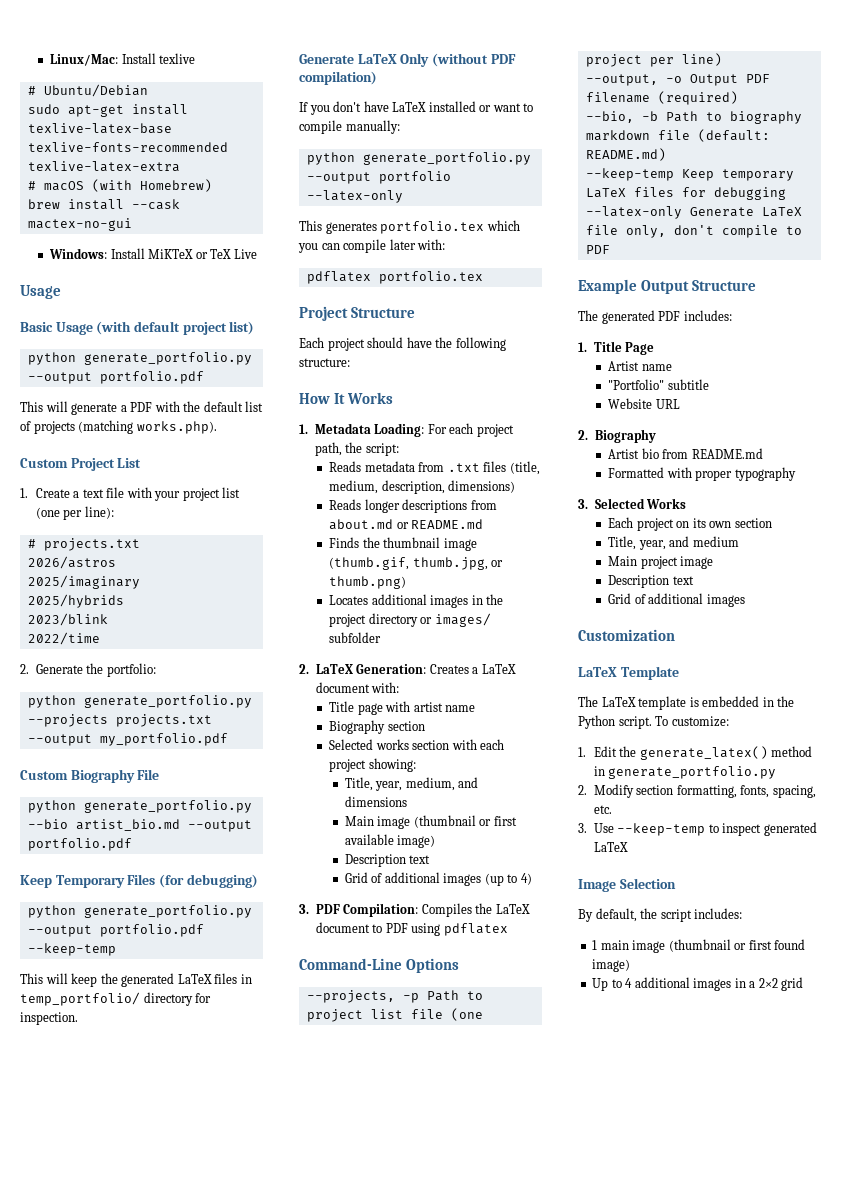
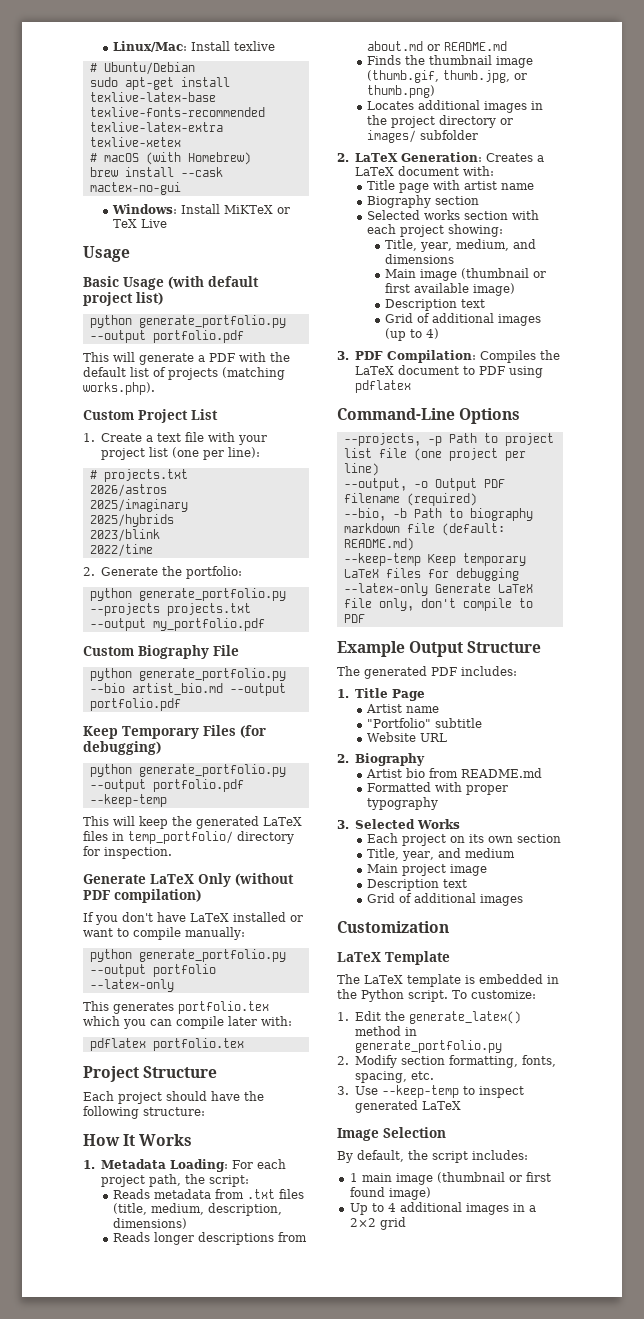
(180, 166) none -> [89,137,181,147] texlive-xetex

